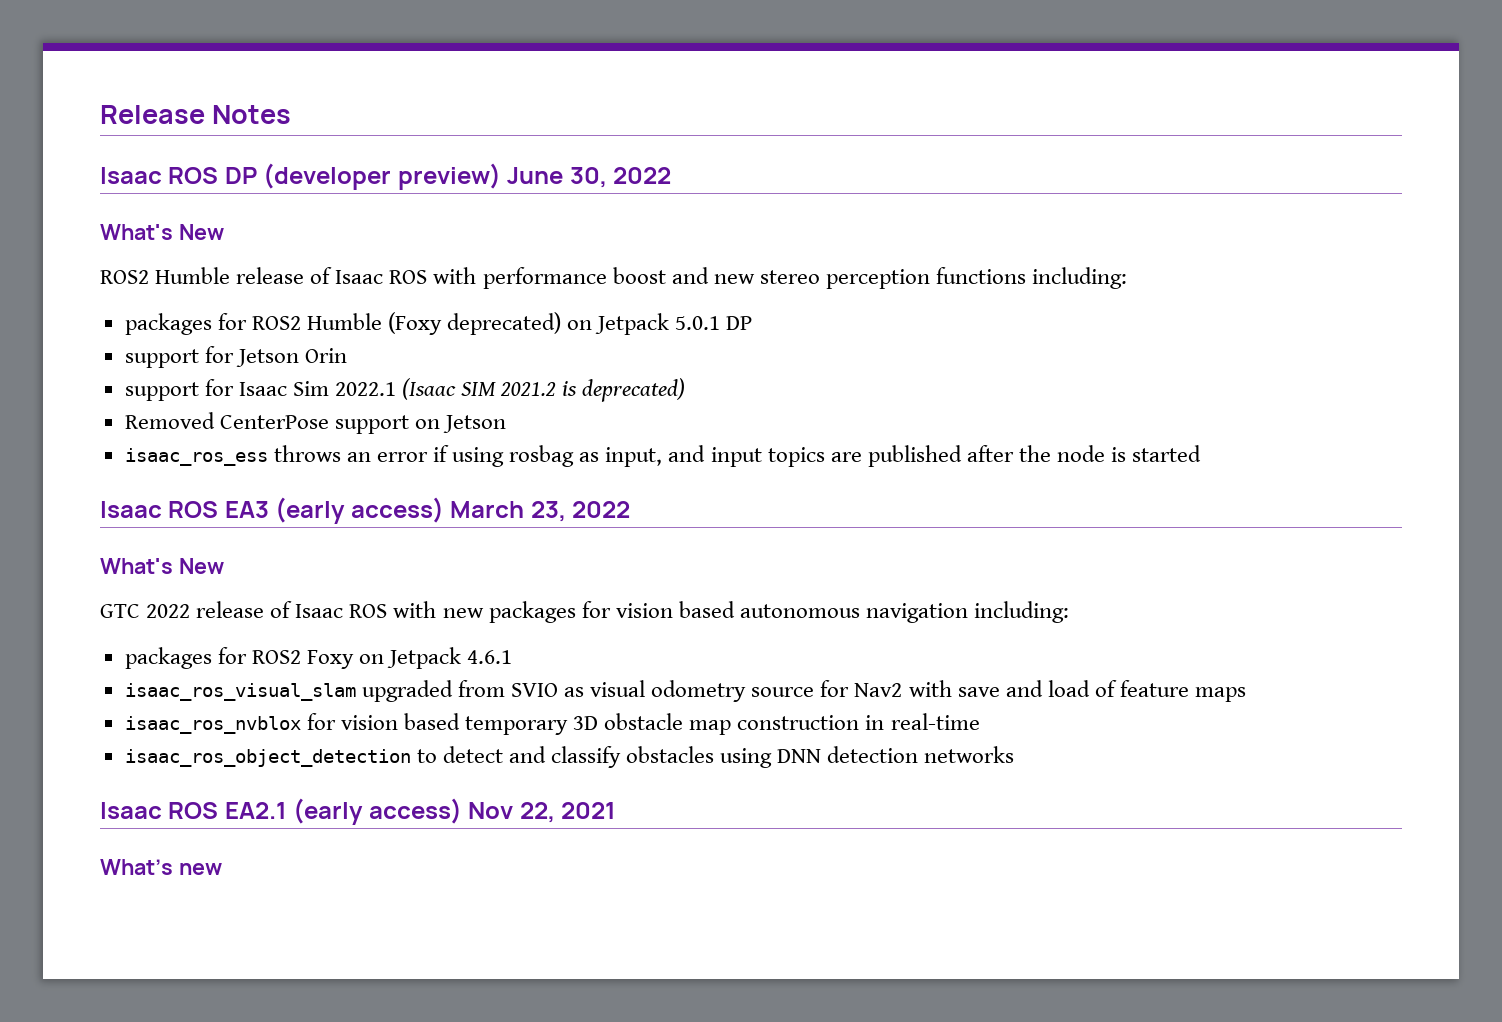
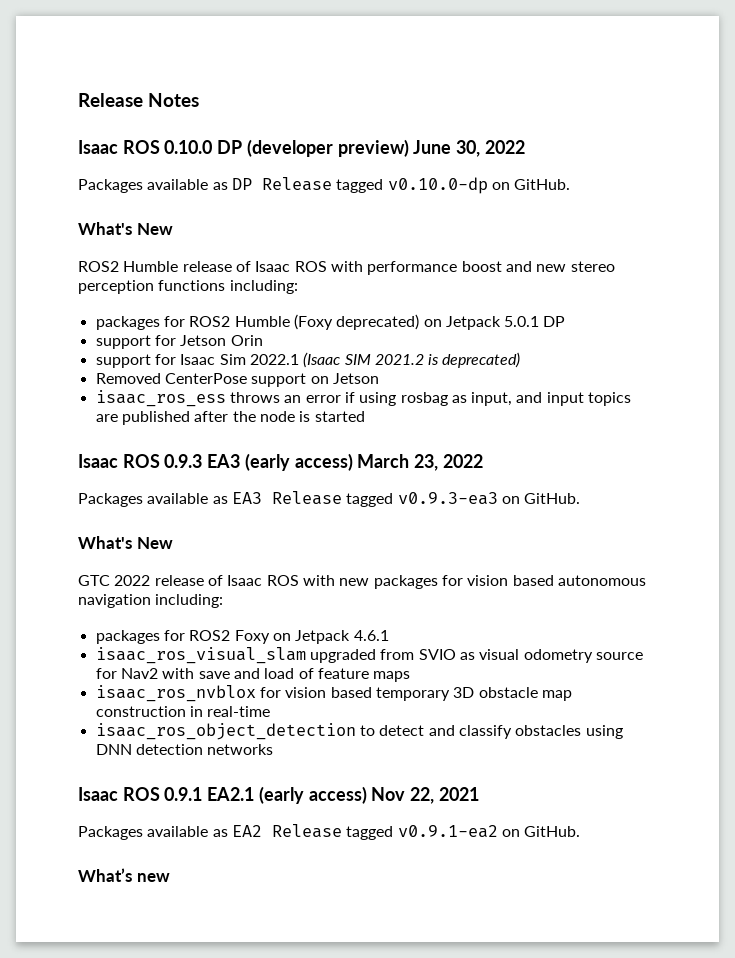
(219, 175) none -> [164,140,213,154] 0.10.0
(672, 175) none -> [78,177,571,194] // Packages available as DP Release tagged v0.10.0-dp on GitHub.
(219, 509) none -> [164,454,203,468] 0.9.3
(631, 509) none -> [78,491,581,507] // Packages available as EA3 Release tagged v0.9.3-ea3 on GitHub.
(219, 810) none -> [164,787,203,801] 0.9.1
(617, 810) none -> [78,824,581,840] // Packages available as EA2 Release tagged v0.9.1-ea2 on GitHub.

